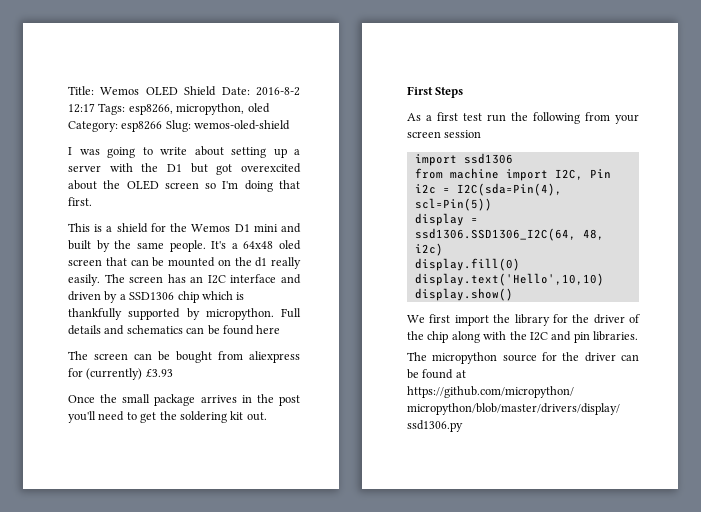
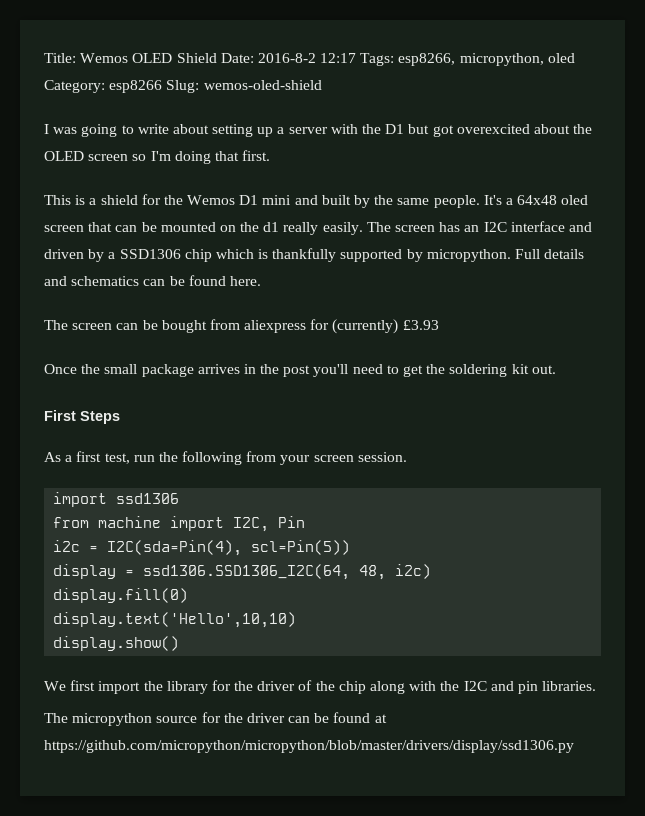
[256,325,281,334] here -> [229,276,261,286] here.
[463,113,482,121] test -> [104,453,130,464] test,
[444,130,482,138] session -> [357,452,407,462] session.

